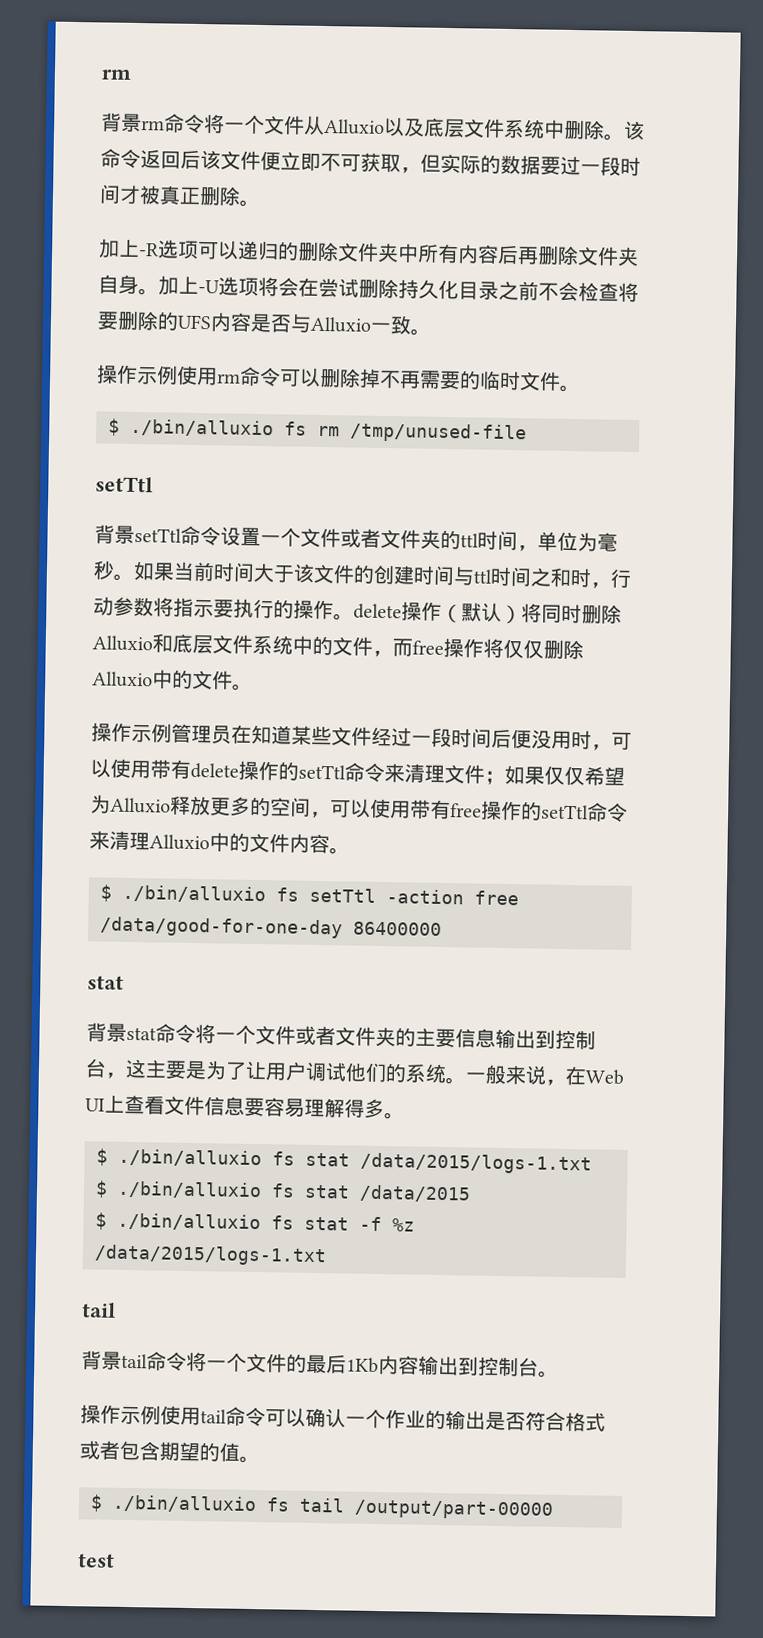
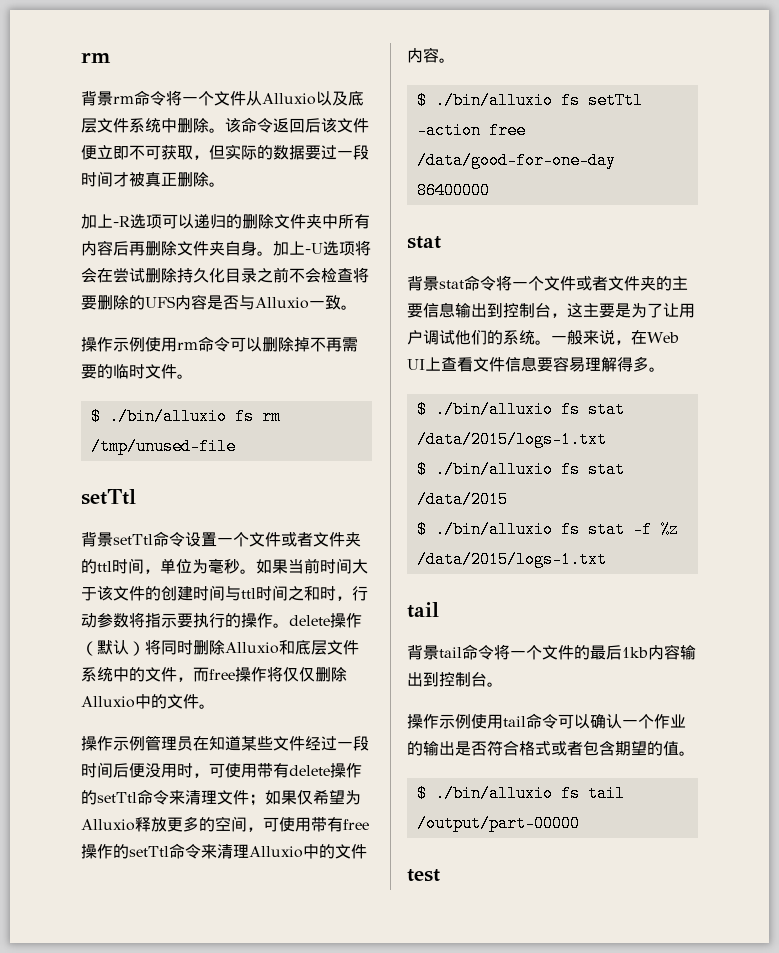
[90,758,111,778] 以 -> (225, 770) none
[564,765,585,786] 仅 -> (313, 797) none
[350,798,371,818] 以 -> (279, 824) none
[346,1357,379,1374] 1Kb -> [622,647,648,658] 1kb

